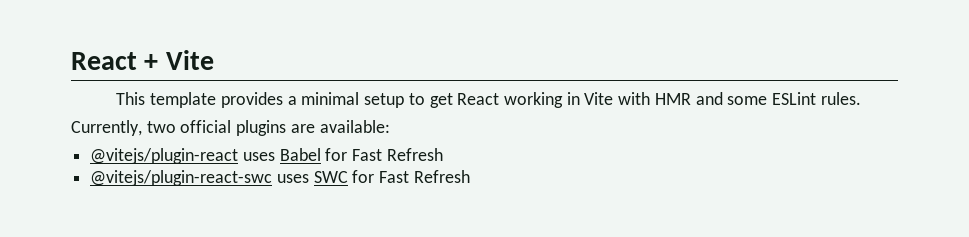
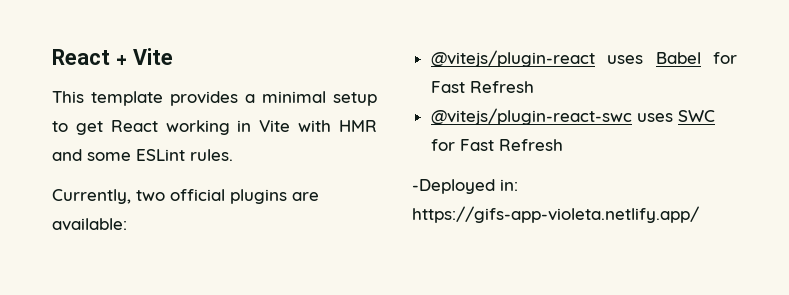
(470, 176) none -> [412,179,518,194] [412,206,699,223] // -Deployed in: https://gifs-app-violeta.netlify.app/

